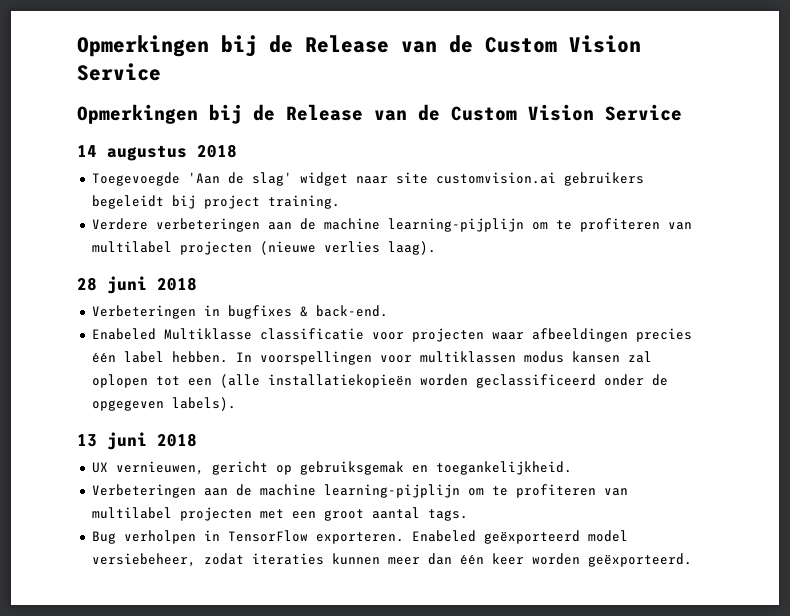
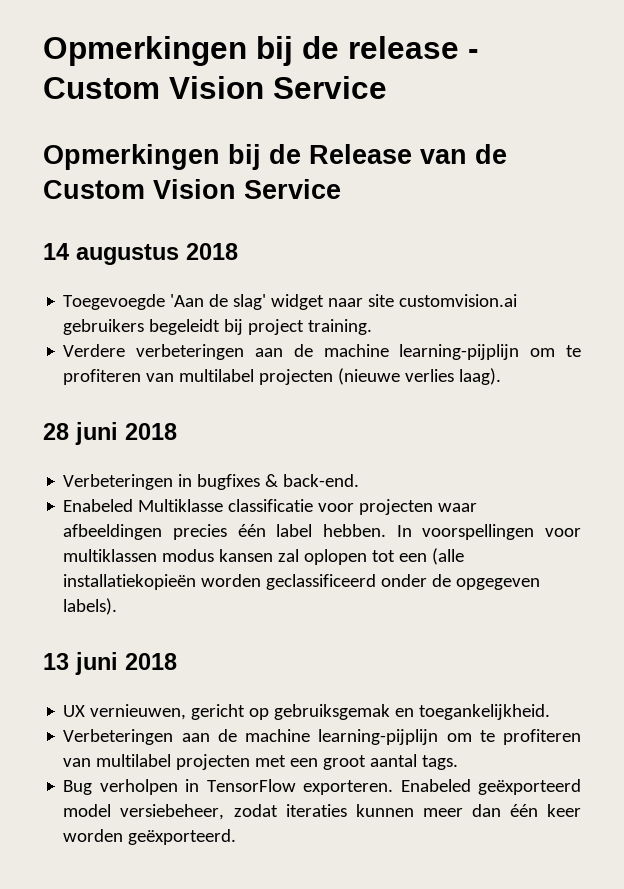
[77,35,473,57] Opmerkingen bij de Release van de -> [43,36,478,66] Opmerkingen bij de release -

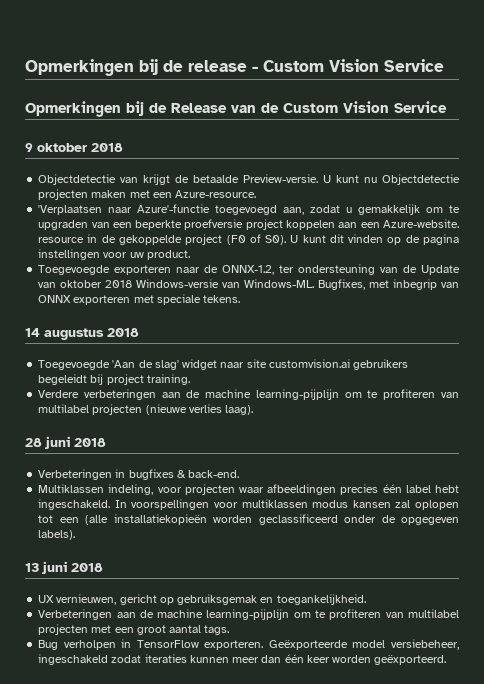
(341, 189) none -> [25,143,123,152] [38,174,460,185] [38,189,257,200] [38,204,460,215] [38,219,460,230] [38,234,459,245] [38,249,190,260] [38,264,460,275] [38,279,459,290] [38,294,241,305] // 9 oktober 2018 // Objectdetectie van krijgt de betaalde Preview-versie. U kunt nu Objectdetectie projecten maken met een Azure-resource. // 'Verplaatsen naar Azure'-functie toegevoegd aan, zodat u gemakkelijk om te upgraden van een beperkte proefversie project koppelen aan een Azure-website. resource in de gekoppelde project (F0 of S0). U kunt dit vinden op de pagina instellingen voor uw product. // Toegevoegde exporteren naar de ONNX-1.2, ter ondersteuning van de Update van oktober 2018 Windows-versie van Windows-ML. Bugfixes, met inbegrip van ONNX exporteren met speciale tekens.
[63,499,314,512] Enabeled Multiklasse classificatie -> [38,484,154,495] Multiklassen indeling,
[323,524,387,537] hebben. -> [434,485,459,493] [38,499,111,510] hebt ingeschakeld.
[400,779,581,795] Enabeled geëxporteerd -> [268,640,348,650] Geëxporteerde
(225, 812) none -> [38,654,109,665] ingeschakeld

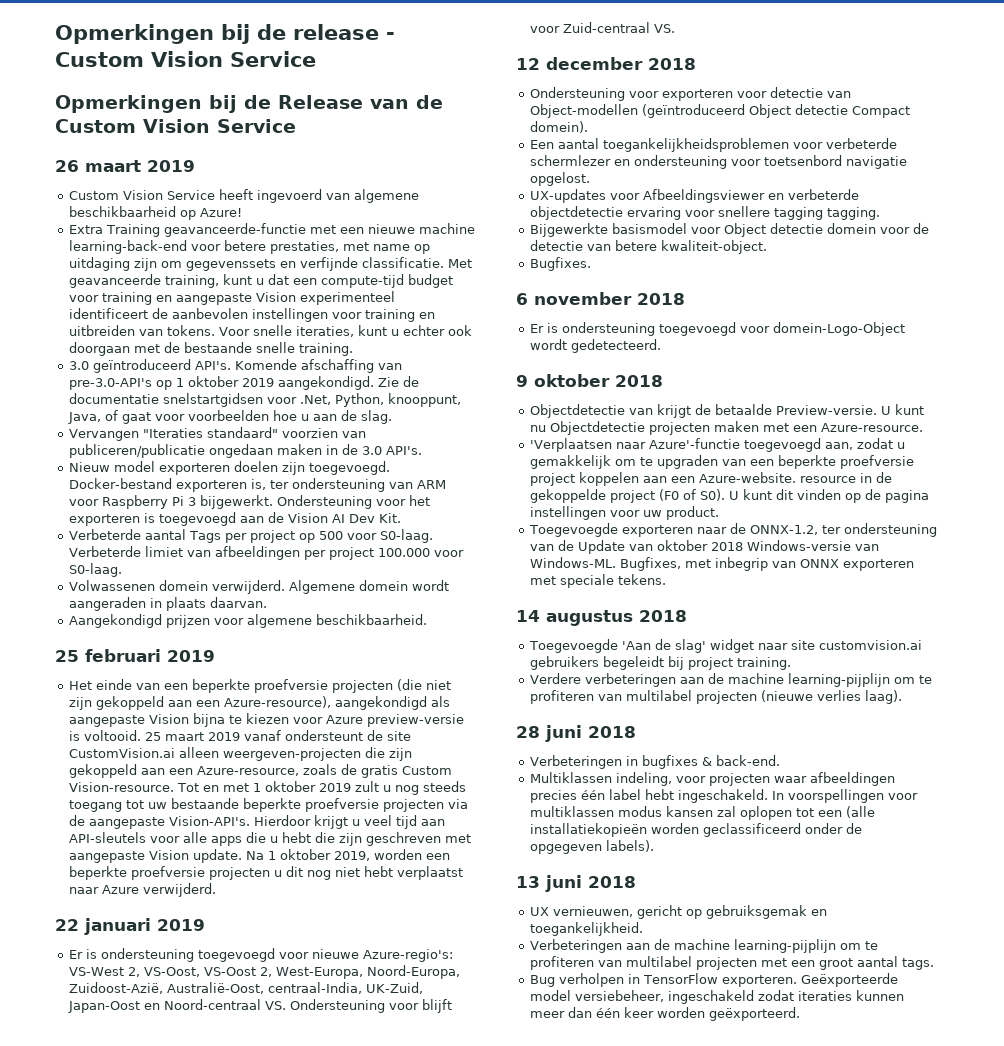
(447, 107) none -> [55,160,195,172] [69,189,420,203] [69,206,243,220] [69,223,476,237] [69,240,431,254] [69,257,473,271] [69,274,454,288] [69,291,396,305] [69,308,436,322] [69,325,473,337] [69,342,354,356] [69,359,403,373] [69,376,420,390] [69,393,462,407] [68,410,393,424] [69,427,367,441] [69,444,423,458] [69,461,391,475] [69,478,447,492] [69,495,431,509] [69,512,402,526] [69,529,434,543] [69,546,465,560] [69,563,123,577] [69,580,450,594] [69,597,268,611] [69,614,428,628] [55,649,215,662] [69,679,452,693] [69,696,451,710] [69,713,465,727] [69,730,412,741] [69,747,413,761] [69,764,453,778] [69,781,467,795] [69,798,469,812] [69,815,446,829] [69,832,472,846] [69,849,451,863] [69,866,464,880] [69,883,217,897] [55,918,205,935] [69,948,454,962] [69,965,461,979] [69,982,424,994] [68,999,453,1013] [530,22,676,33] [516,57,696,70] [530,87,852,101] [530,104,911,118] [530,121,589,133] [530,138,898,152] [530,155,908,169] [530,172,591,186] [530,189,860,203] [530,206,881,220] [530,223,930,237] [530,240,768,254] [530,257,592,271] [516,292,685,305] [530,322,906,336] [530,339,662,353] // 26 maart 2019 // Custom Vision Service heeft ingevoerd van algemene beschikbaarheid op Azure! // Extra Training geavanceerde-functie met een nieuwe machine learning-back-end voor betere prestaties, met name op uitdaging zijn om gegevenssets en verfijnde classificatie. Met geavanceerde training, kunt u dat een compute-tijd budget voor training en aangepaste Vision experimenteel identificeert de aanbevolen instellingen voor training en uitbreiden van tokens. Voor snelle iteraties, kunt u echter ook doorgaan met de bestaande snelle training. // 3.0 geïntroduceerd API's. Komende afschaffing van pre-3.0-API's op 1 oktober 2019 aangekondigd. Zie de documentatie snelstartgidsen voor .Net, Python, knooppunt, Java, of gaat voor voorbeelden hoe u aan de slag. // Vervangen "Iteraties standaard" voorzien van publiceren/publicatie ongedaan maken in de 3.0 API's. // Nieuw model exporteren doelen zijn toegevoegd. Docker-bestand exporteren is, ter ondersteuning van ARM voor Raspberry Pi 3 bijgewerkt. Ondersteuning voor het exporteren is toegevoegd aan de Vision AI Dev Kit. // Verbeterde aantal Tags per project op 500 voor S0-laag. Verbeterde limiet van afbeeldingen per project 100.000 voor S0-laag. // Volwassenen domein verwijderd. Algemene domein wordt aangeraden in plaats daarvan. // Aangekondigd prijzen voor algemene beschikbaarheid. // 25 februari 2019 // Het einde van een beperkte proefversie projecten (die niet zijn gekoppeld aan een Azure-resource), aangekondigd als aangepaste Vision bijna te kiezen voor Azure preview-versie is voltooid. 25 maart 2019 vanaf ondersteunt de site CustomVision.ai alleen weergeven-projecten die zijn gekoppeld aan een Azure-resource, zoals de gratis Custom Vision-resource. Tot en met 1 oktober 2019 zult u nog steeds toegang tot uw bestaande beperkte proefversie projecten via de aangepaste Vision-API's. Hierdoor krijgt u veel tijd aan API-sleutels voor alle apps die u hebt die zijn geschreven met aangepaste Vision update. Na 1 oktober 2019, worden een beperkte proefversie projecten u dit nog niet hebt verplaatst naar Azure verwijderd. // 22 januari 2019 // Er is ondersteuning toegevoegd voor nieuwe Azure-regio's: VS-West 2, VS-Oost, VS-Oost 2, West-Europa, Noord-Europa, Zuidoost-Azië, Australië-Oost, centraal-India, UK-Zuid, Japan-Oost en Noord-centraal VS. Ondersteuning voor blijft voor Zuid-centraal VS. // 12 december 2018 // Ondersteuning voor exporteren voor detectie van Object-modellen (geïntroduceerd Object detectie Compact domein). // Een aantal toegankelijkheidsproblemen voor verbeterde schermlezer en ondersteuning voor toetsenbord navigatie opgelost. // UX-updates voor Afbeeldingsviewer en verbeterde objectdetectie ervaring voor snellere tagging tagging. // Bijgewerkte basismodel voor Object detectie domein voor de detectie van betere kwaliteit-object. // Bugfixes. // 6 november 2018 // Er is ondersteuning toegevoegd voor domein-Logo-Object wordt gedetecteerd.

